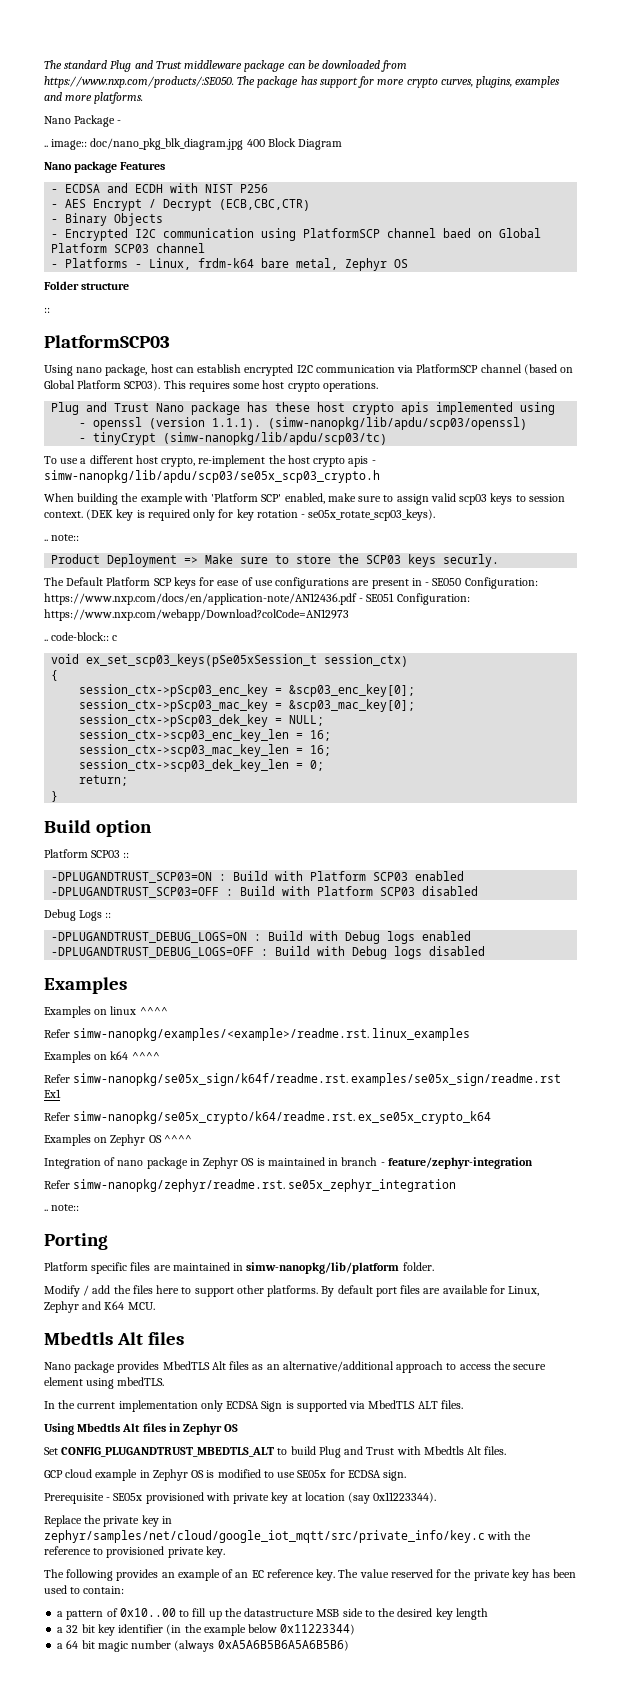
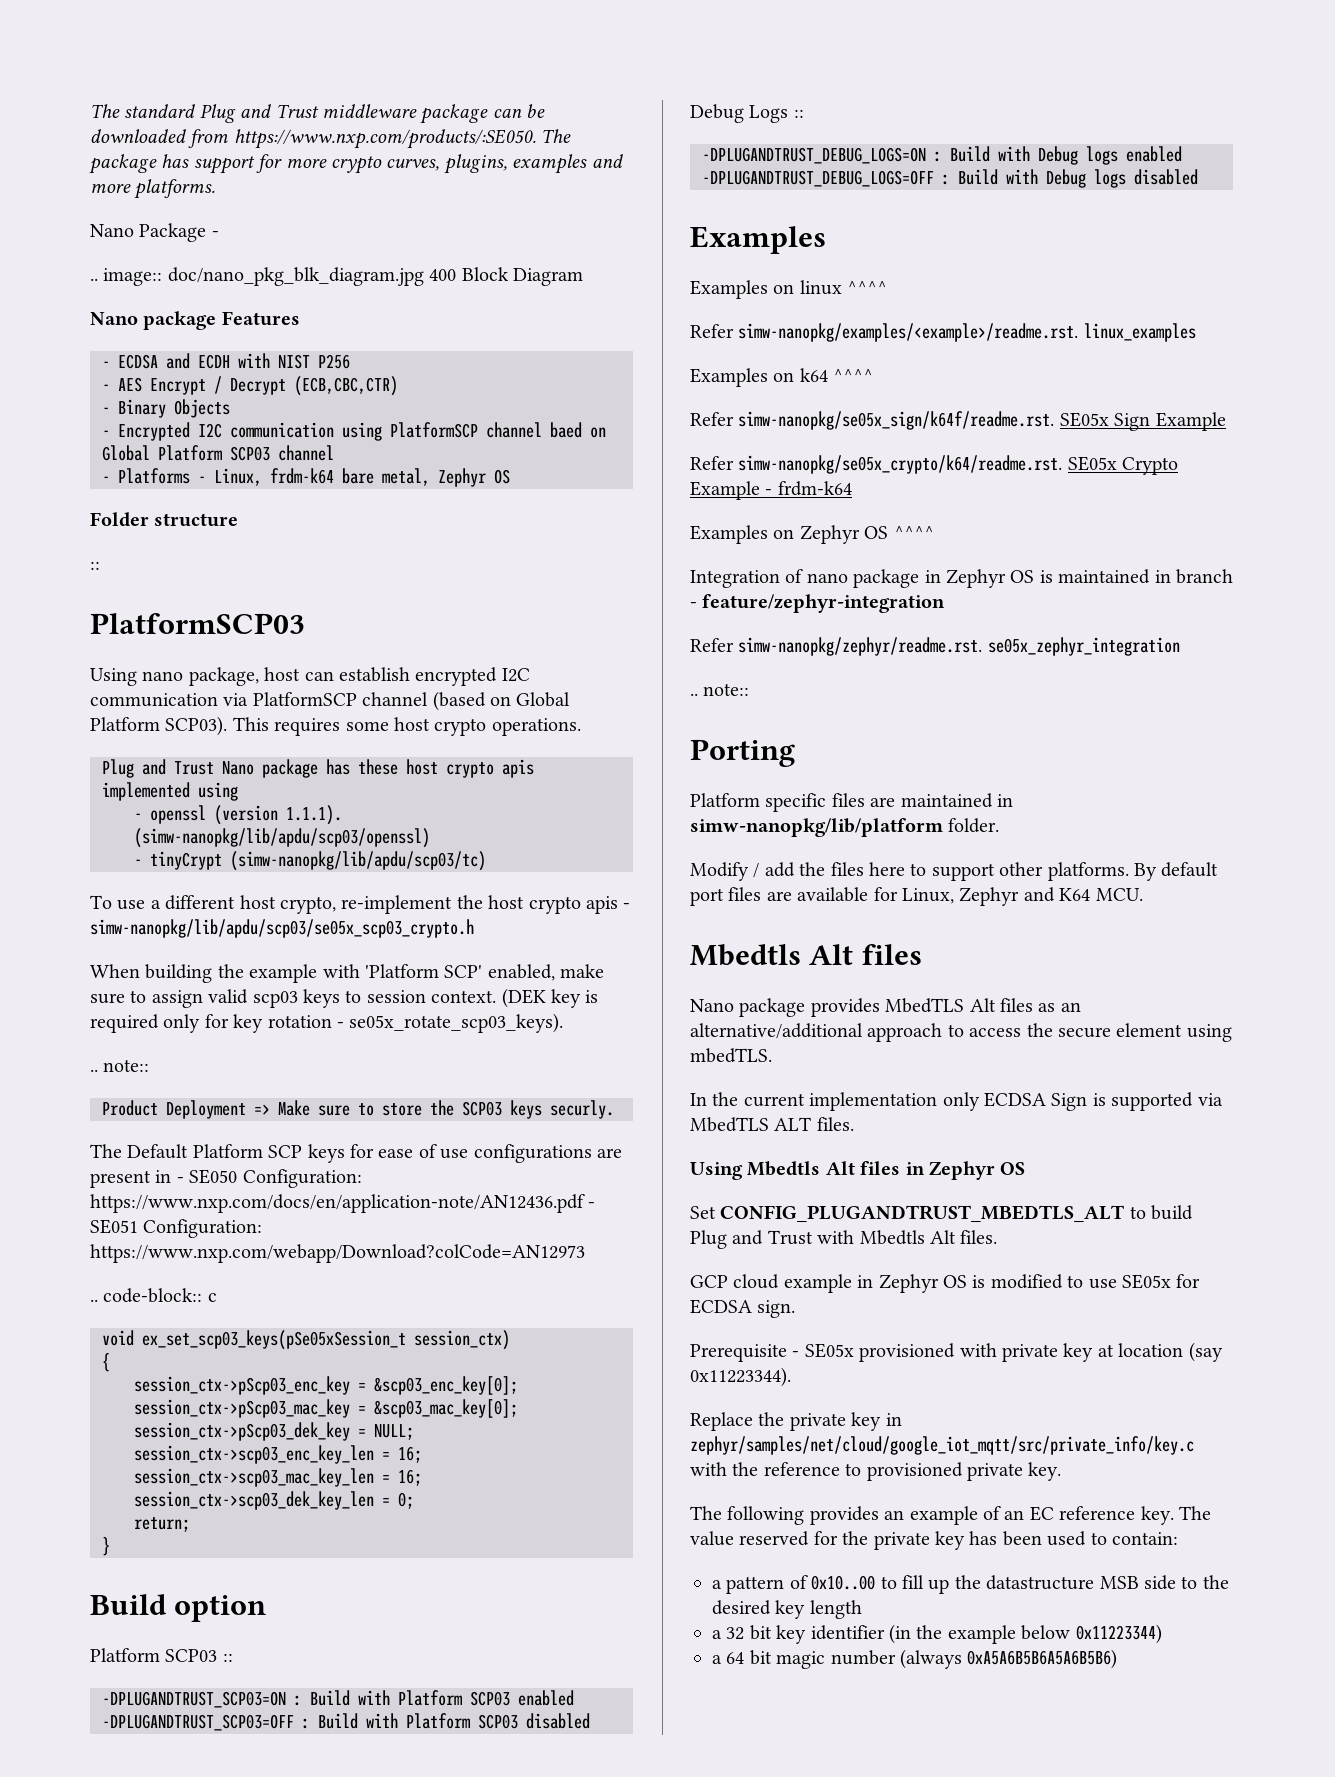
[351,1073,562,1086] [44,1089,61,1098] examples/se05x_sign/readme.rst Ex1 -> [1059,412,1226,431] SE05x Sign Example
[358,1111,492,1124] ex_se05x_crypto_k64 -> [1067,456,1179,475] [690,481,852,500] SE05x Crypto Example - frdm-k64

